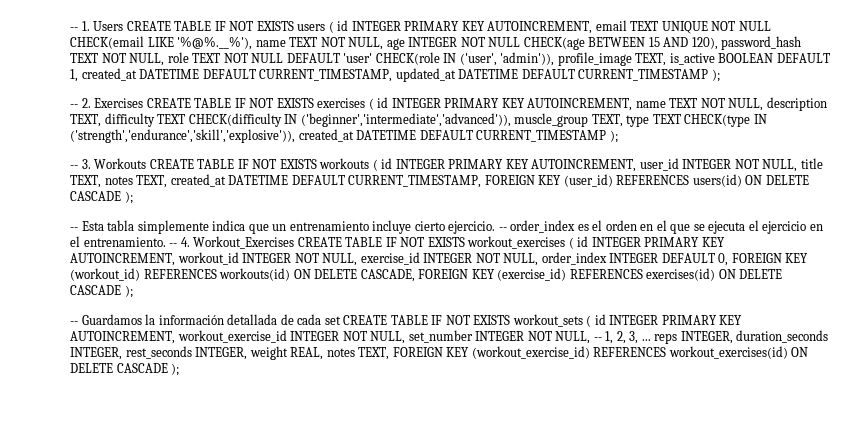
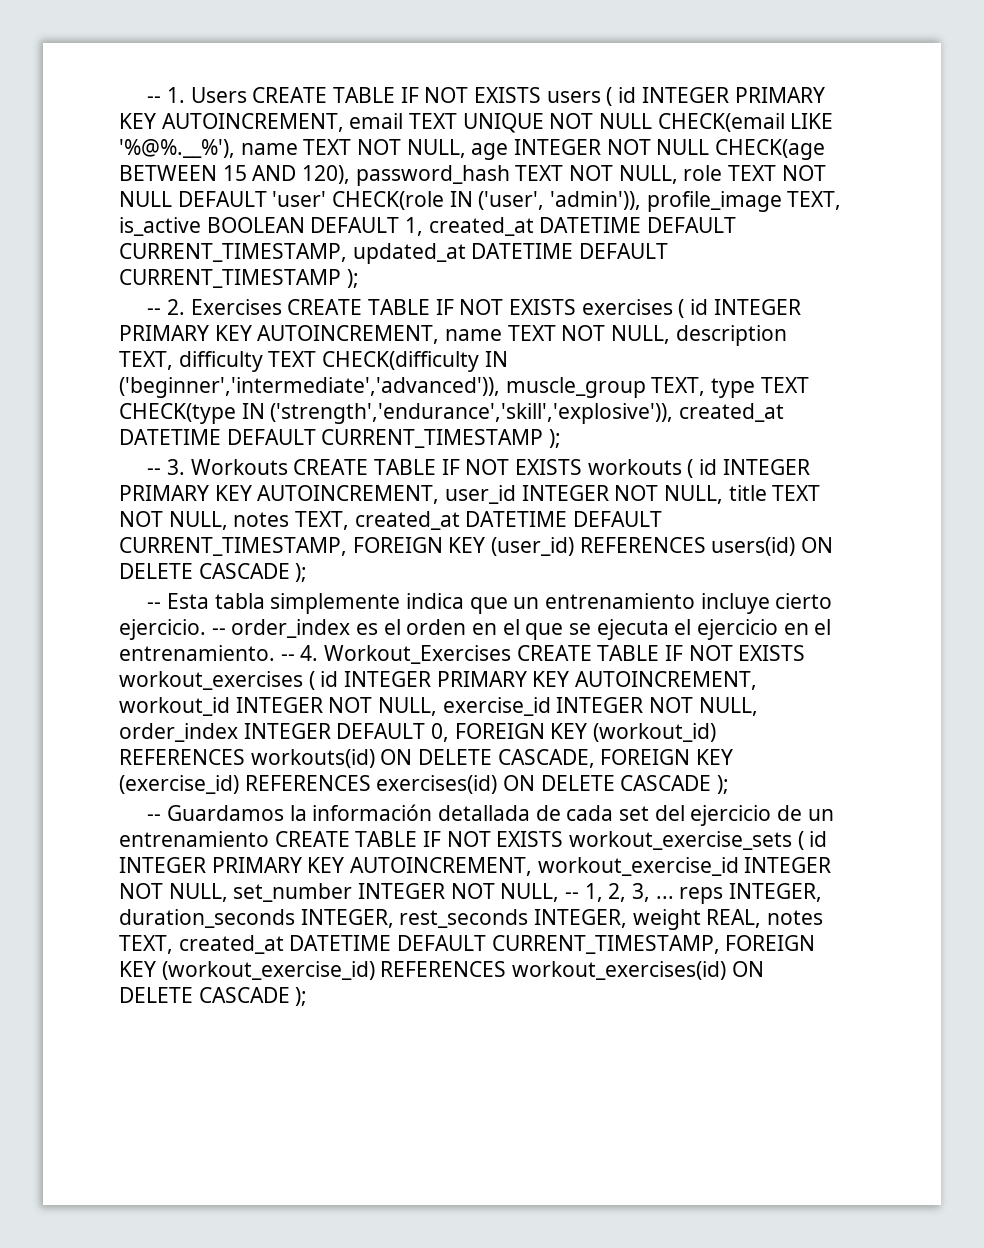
[70,175,101,188] TEXT, -> [772,485,821,501] [119,511,228,530] TEXT NOT NULL,
[343,314,583,327] CREATE TABLE IF NOT EXISTS workout_sets -> [654,805,834,826] [119,831,793,850] del ejercicio de un entrenamiento CREATE TABLE IF NOT EXISTS workout_exercise_sets
(390, 353) none -> [178,935,720,954] created_at DATETIME DEFAULT CURRENT_TIMESTAMP,

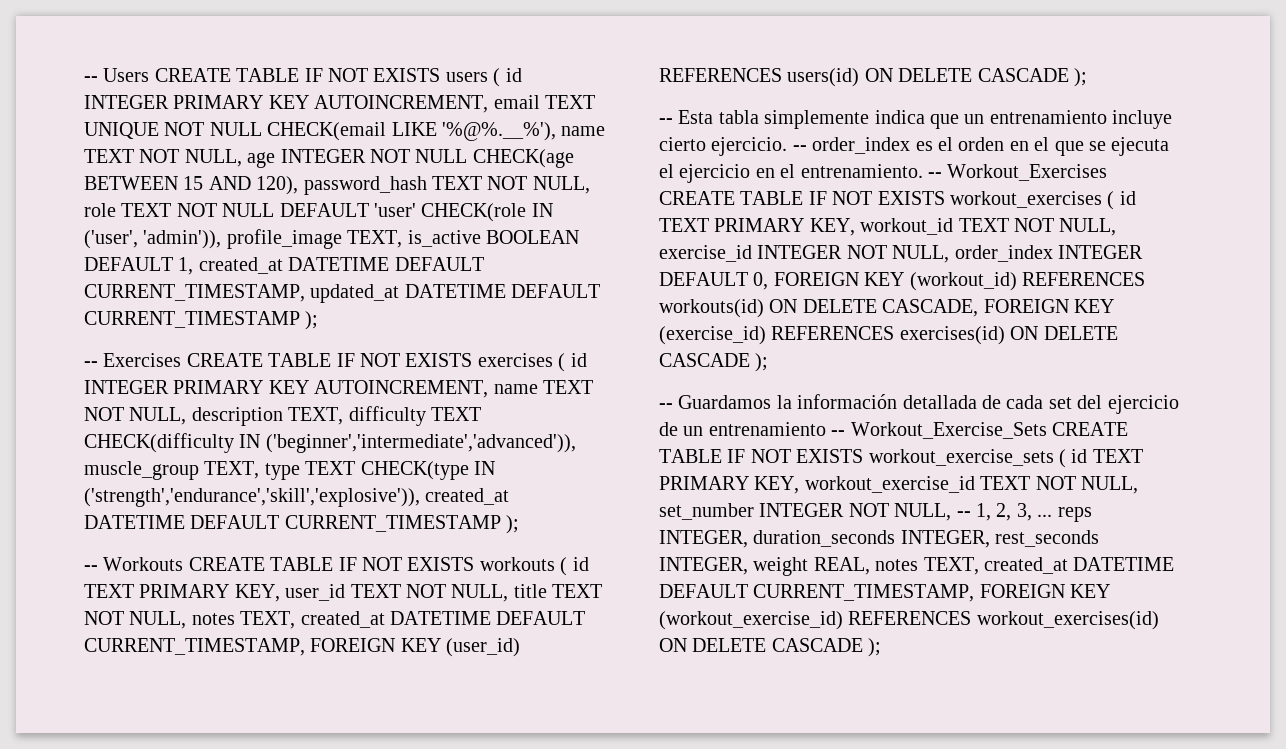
[147,87,186,103] -- 1. -> [84,76,98,82] --
[167,299,186,315] 2. -> (98, 364) none
[167,459,186,475] 3. -> (98, 568) none
[722,459,810,475] [119,485,609,504] INTEGER PRIMARY KEY AUTOINCREMENT, user_id INTEGER -> [84,584,401,602] TEXT PRIMARY KEY, user_id TEXT
[300,645,319,661] 4. -> (942, 175) none
[344,671,758,690] [119,697,323,716] INTEGER PRIMARY KEY AUTOINCREMENT, workout_id INTEGER -> [659,218,1009,236] TEXT PRIMARY KEY, workout_id TEXT
(269, 839) none -> [831,422,1047,439] -- Workout_Exercise_Sets
[119,857,832,876] INTEGER PRIMARY KEY AUTOINCREMENT, workout_exercise_id INTEGER -> [1092,449,1143,463] [659,476,1031,494] TEXT PRIMARY KEY, workout_exercise_id TEXT

